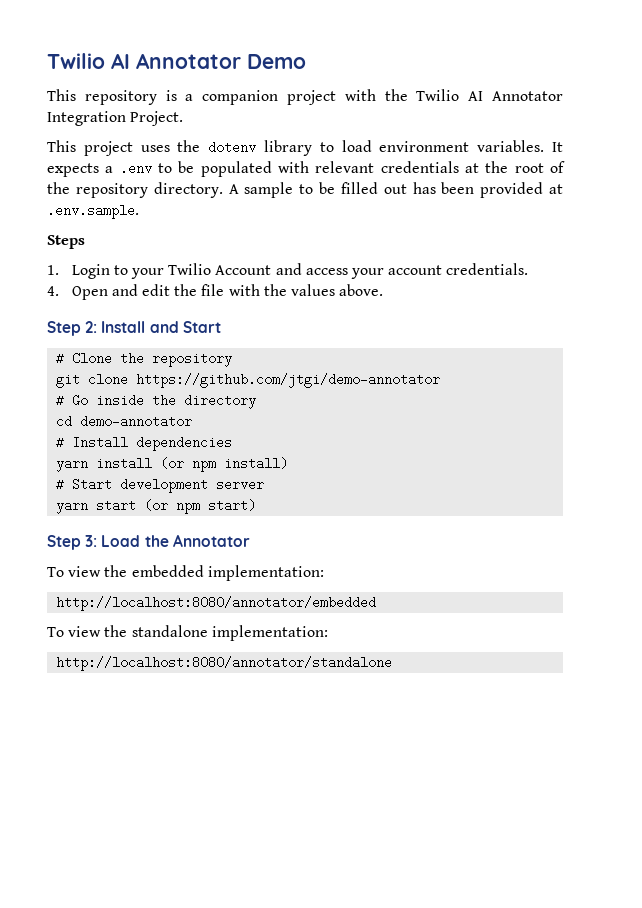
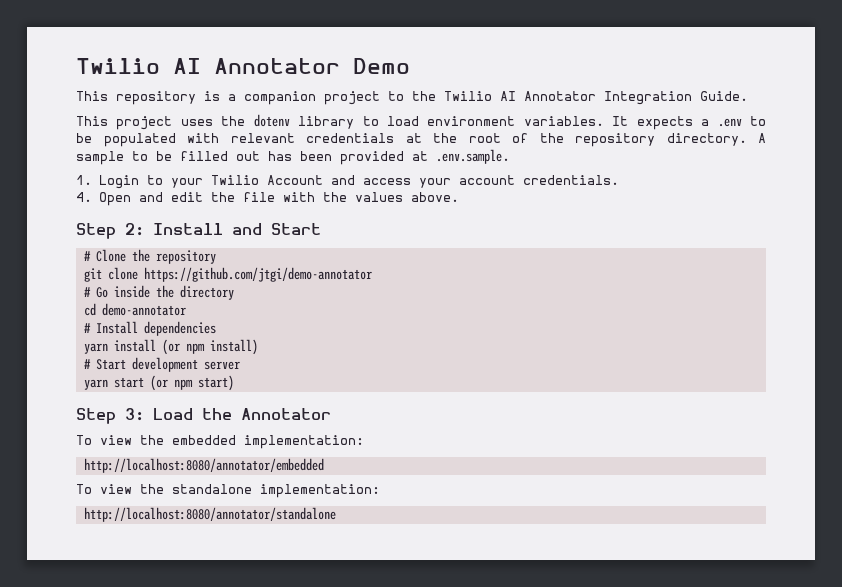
[344,89,376,101] with -> [388,91,404,101] to
[130,111,184,126] Project. -> [700,91,748,101] Guide.
[47,235,85,249] // Steps -> (510, 156) none

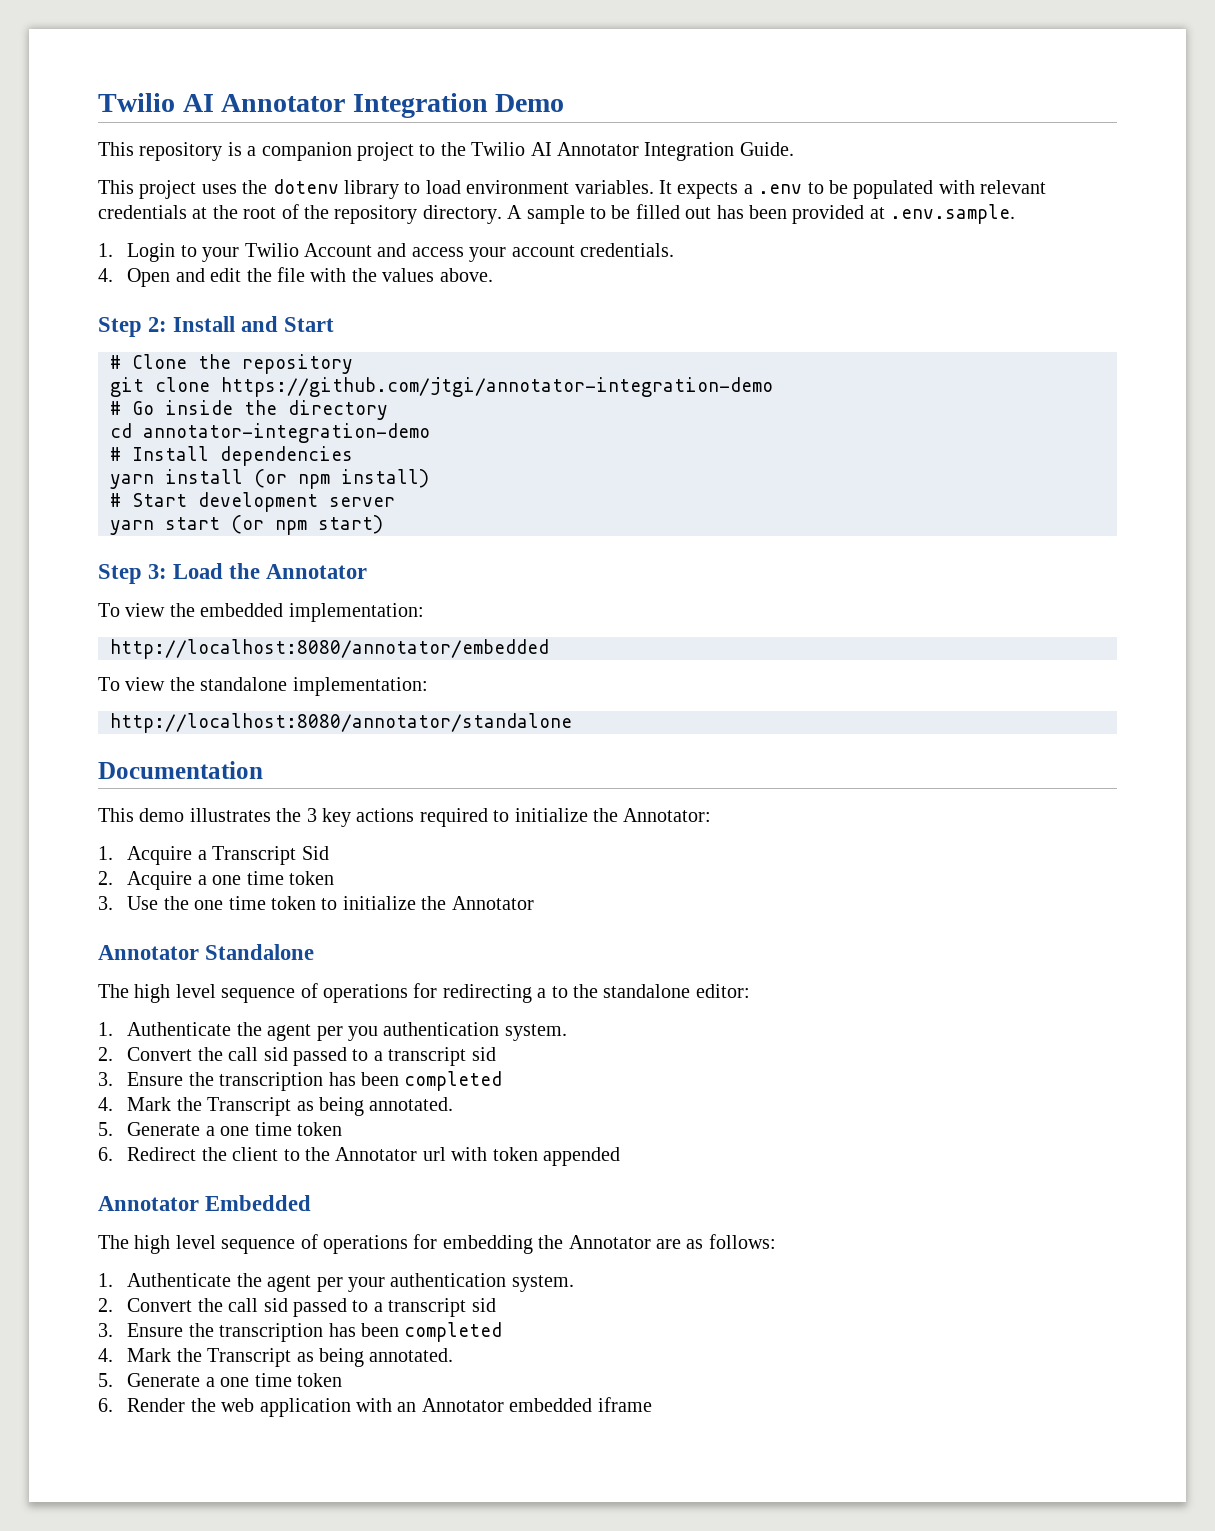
[76,58,340,74] Twilio AI Annotator -> [98,93,488,118] Twilio AI Annotator Integration
[143,267,372,282] https://github.com/jtgi/demo-annotator -> [221,377,773,397] https://github.com/jtgi/annotator-integration-demo
[101,303,186,316] demo-annotator -> [143,423,430,443] annotator-integration-demo
(336, 514) none -> [98,761,263,779] [98,808,712,827] [98,846,329,865] [98,871,335,890] [98,896,534,910] [98,944,315,960] [98,983,750,1003] [98,1022,567,1041] [98,1047,496,1066] [98,1071,503,1091] [98,1097,454,1116] [98,1122,343,1136] [98,1147,621,1166] [98,1195,312,1211] [98,1234,776,1254] [98,1273,574,1292] [98,1298,496,1317] [98,1322,503,1342] [98,1348,454,1367] [98,1373,343,1387] [98,1397,652,1417] // Documentation // This demo illustrates the 3 key actions required to initialize the Annotator: // 1. Acquire a Transcript Sid // 2. Acquire a one time token // 3. Use the one time token to initialize the Annotator // Annotator Standalone // The high level sequence of operations for redirecting a to the standalone editor: // 1. Authenticate the agent per you authentication system. // 2. Convert the call sid passed to a transcript sid // 3. Ensure the transcription has been completed // 4. Mark the Transcript as being annotated. // 5. Generate a one time token // 6. Redirect the client to the Annotator url with token appended // Annotator Embedded // The high level sequence of operations for embedding the Annotator are as follows: // 1. Authenticate the agent per your authentication system. // 2. Convert the call sid passed to a transcript sid // 3. Ensure the transcription has been completed // 4. Mark the Transcript as being annotated. // 5. Generate a one time token // 6. Render the web application with an Annotator embedded iframe

